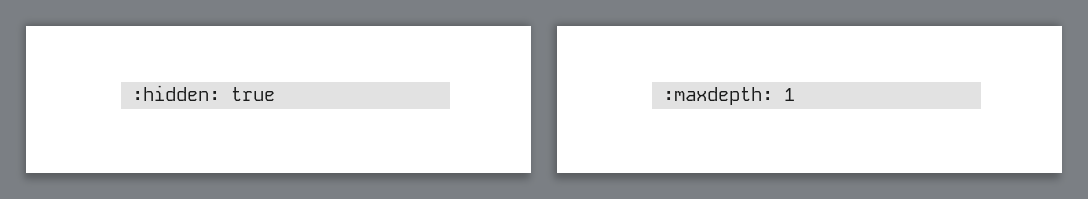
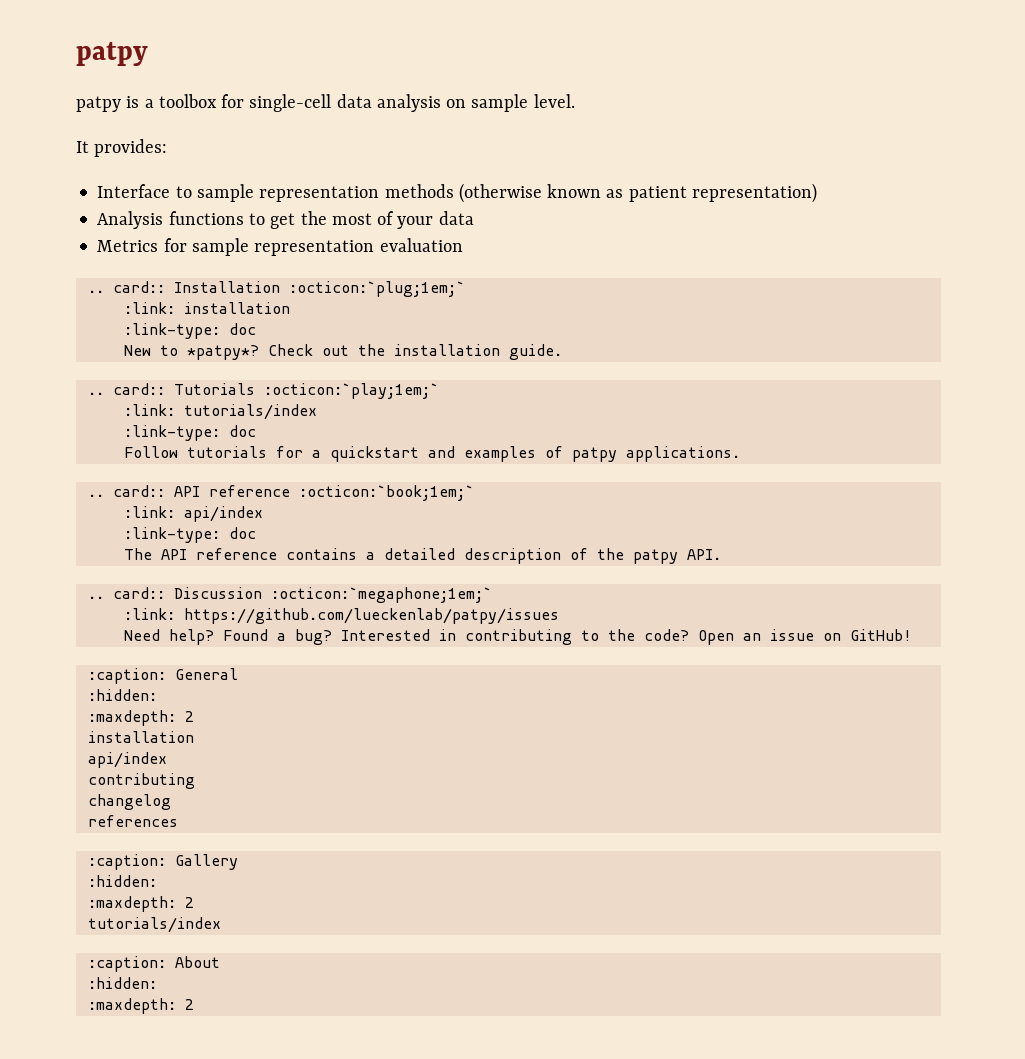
[132,85,276,101] [663,87,796,105] :hidden: true // :maxdepth: 1 -> [76,42,148,66] [76,94,575,112] [76,139,168,157] [97,183,817,203] [97,211,474,229] [97,238,463,256] [87,281,465,297] [123,302,290,314] [123,323,256,339] [123,344,562,360] [87,383,439,399] [123,404,317,420] [123,425,256,441] [123,446,740,462] [87,485,474,501] [123,506,263,522] [123,527,256,543] [123,548,721,564] [87,587,492,603] [123,608,559,624] [123,629,912,645] [87,668,238,684] [87,689,157,701] [87,710,194,726] [87,731,194,743] [87,752,167,768] [87,773,195,789] [87,794,171,810] [87,815,178,827] [87,854,238,870] [87,875,157,887] [87,896,194,912] [87,917,221,933] [87,956,220,972] [87,977,157,989] [87,998,194,1014] patpy // patpy is a toolbox for single-cell data analysis on sample level. // It provides: // Interface to sample representation methods (otherwise known as patient representation) // Analysis functions to get the most of your data // Metrics for sample representation evaluation // .. card:: Installation :octicon:`plug;1em;` // :link: installation // :link-type: doc // New to *patpy*? Check out the installation guide. // .. card:: Tutorials :octicon:`play;1em;` // :link: tutorials/index // :link-type: doc // Follow tutorials for a quickstart and examples of patpy applications. // .. card:: API reference :octicon:`book;1em;` // :link: api/index // :link-type: doc // The API reference contains a detailed description of the patpy API. // .. card:: Discussion :octicon:`megaphone;1em;` // :link: https://github.com/lueckenlab/patpy/issues // Need help? Found a bug? Interested in contributing to the code? Open an issue on GitHub! // :caption: General // :hidden: // :maxdepth: 2 // installation // api/index // contributing // changelog // references // :caption: Gallery // :hidden: // :maxdepth: 2 // tutorials/index // :caption: About // :hidden: // :maxdepth: 2

